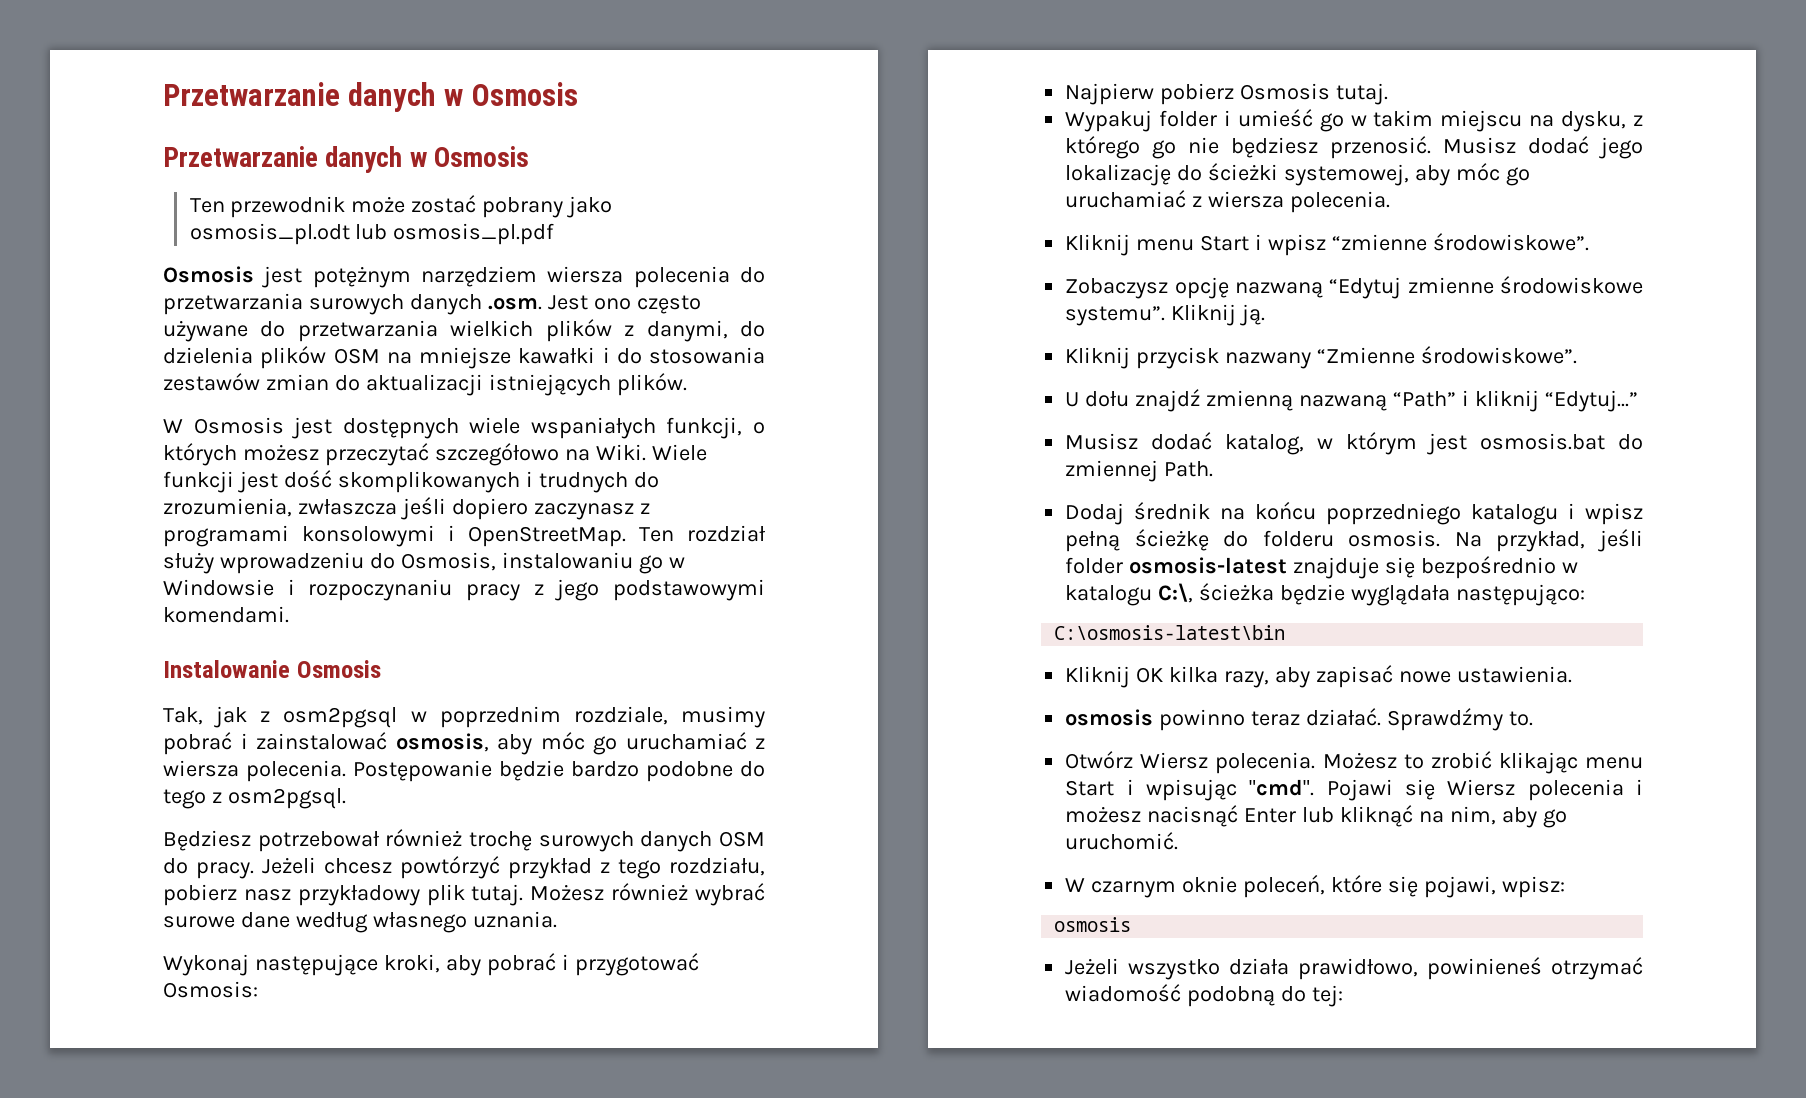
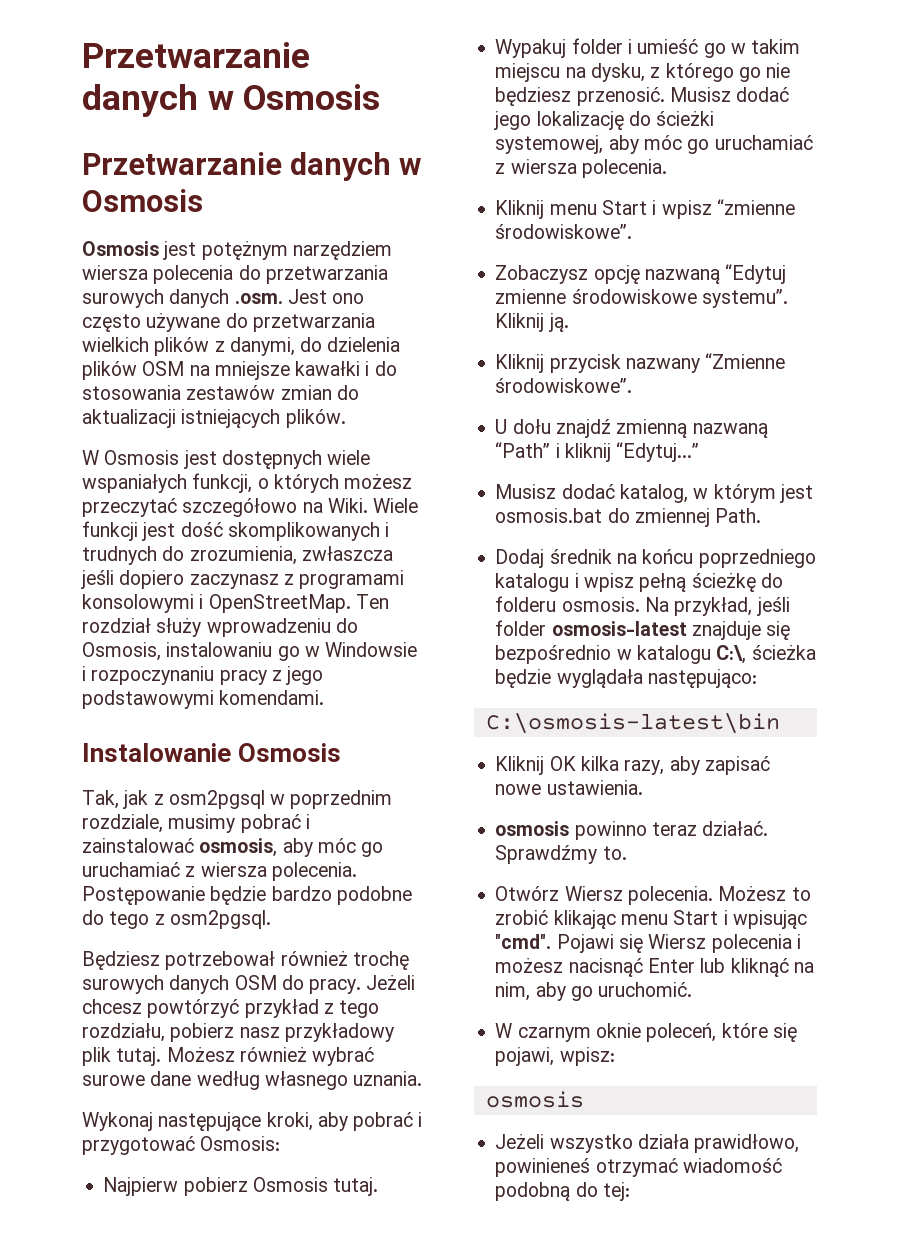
[189,195,613,218] [189,223,555,245] // Ten przewodnik może zostać pobrany jako osmosis_pl.odt lub osmosis_pl.pdf -> (203, 200) none

